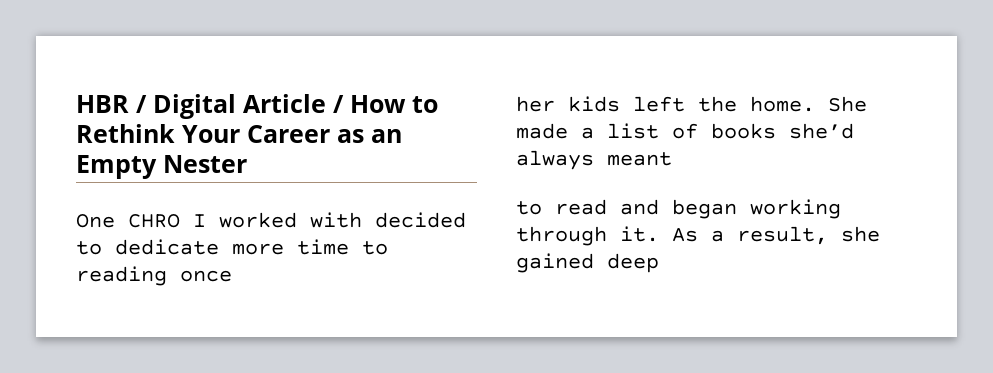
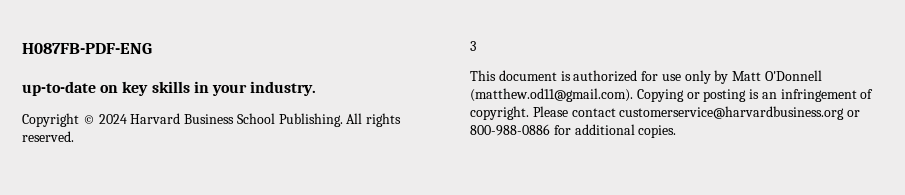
[76,94,438,119] [76,124,402,143] [76,155,247,179] [76,212,466,228] [76,239,388,255] [76,266,232,286] [516,96,867,112] [516,123,854,139] [516,150,672,170] [516,199,841,219] [516,226,880,246] [516,253,659,273] HBR / Digital Article / How to Rethink Your Career as an Empty Nester // One CHRO I worked with decided to dedicate more time to reading once // her kids left the home. She made a list of books she’d always meant // to read and began working through it. As a result, she gained deep -> [22,43,152,54] [22,81,317,96] [22,113,402,127] [22,131,74,142] [470,41,476,51] [470,70,823,84] [470,88,874,102] [470,106,861,120] [470,124,677,138] H087FB-PDF-ENG // up-to-date on key skills in your industry. // Copyright © 2024 Harvard Business School Publishing. All rights reserved. // 3 // This document is authorized for use only by Matt O'Donnell (matthew.od11@gmail.com). Copying or posting is an infringement of copyright. Please contact customerservice@harvardbusiness.org or 800-988-0886 for additional copies.

